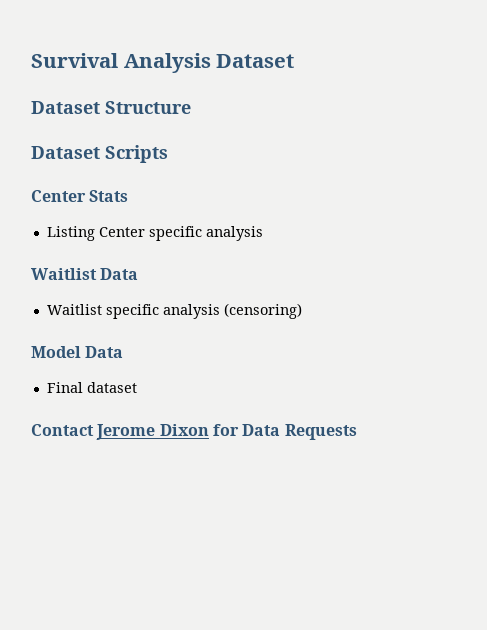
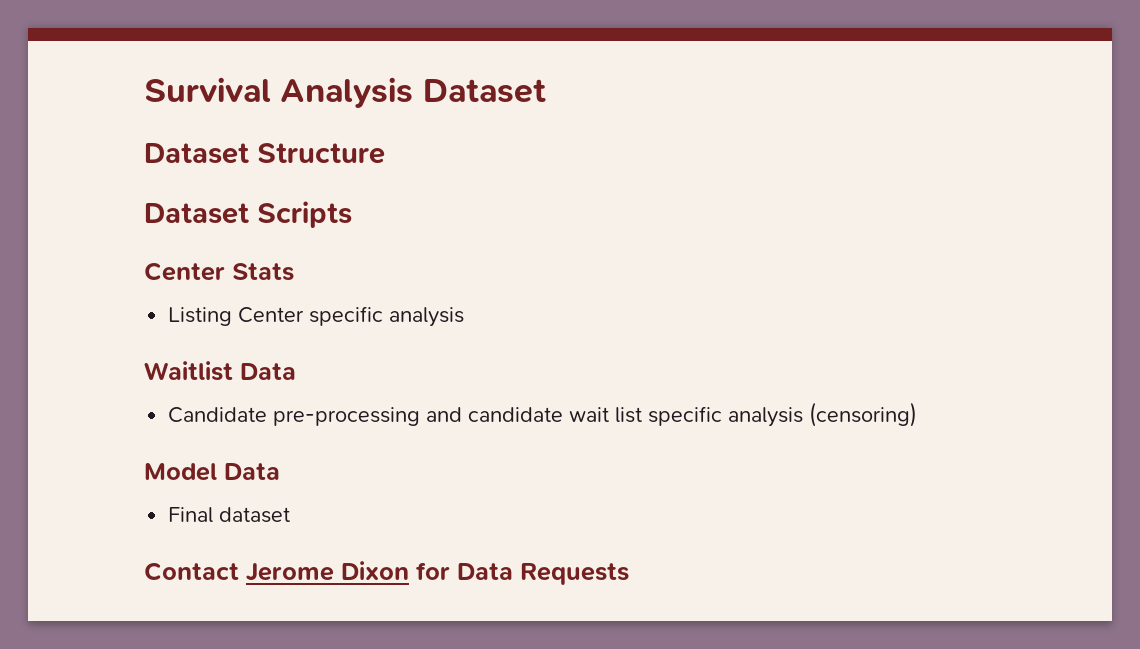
[46,304,102,315] Waitlist -> [168,407,643,426] Candidate pre-processing and candidate wait list

